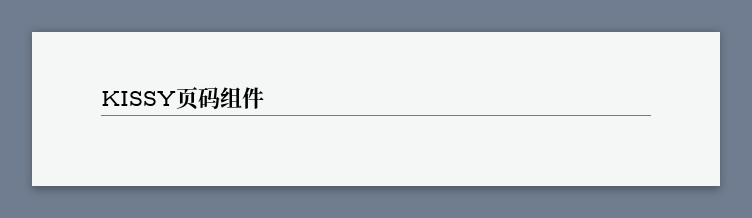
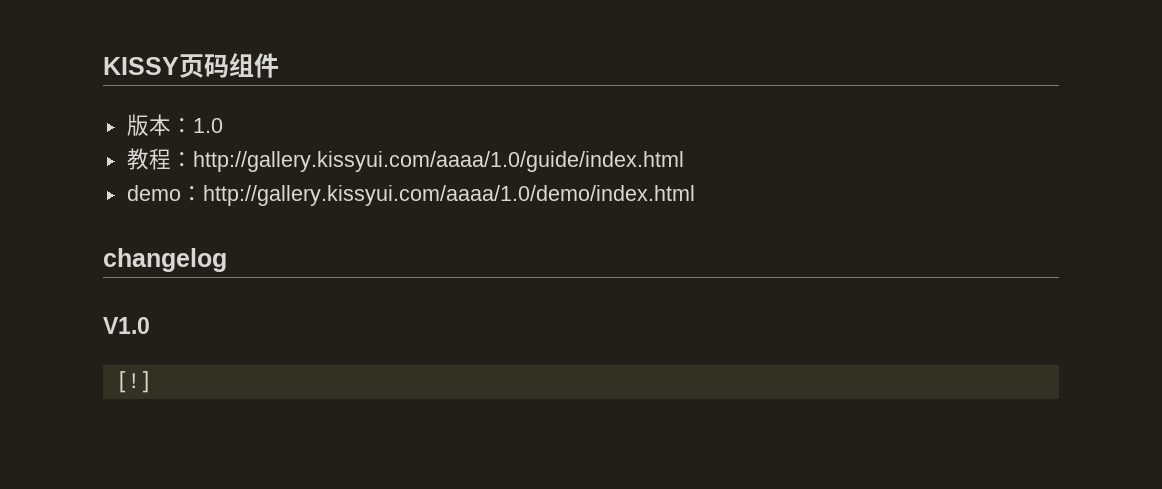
(264, 98) none -> [126,114,223,136] [126,148,684,172] [126,185,695,206] [103,248,227,272] [103,317,150,334] [115,371,152,393] // 版本：1.0 // 教程：http://gallery.kissyui.com/aaaa/1.0/guide/index.html // demo：http://gallery.kissyui.com/aaaa/1.0/demo/index.html // changelog // V1.0 // [!]

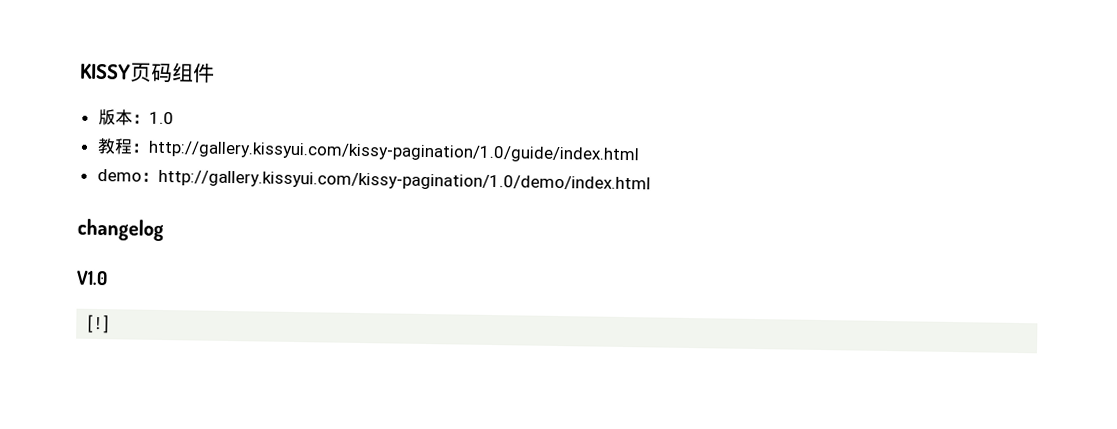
[192,151,684,172] http://gallery.kissyui.com/aaaa/1.0/guide/index.html -> [147,140,640,164] http://gallery.kissyui.com/kissy-pagination/1.0/guide/index.html
[202,185,695,206] http://gallery.kissyui.com/aaaa/1.0/demo/index.html -> [157,169,651,193] http://gallery.kissyui.com/kissy-pagination/1.0/demo/index.html

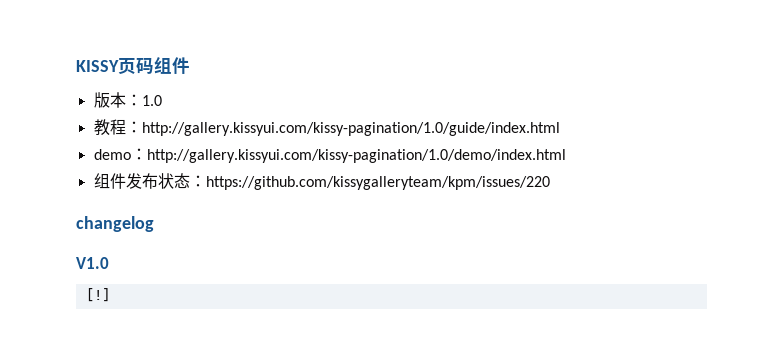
(651, 181) none -> [93,173,550,190] // 组件发布状态：https://github.com/kissygalleryteam/kpm/issues/220

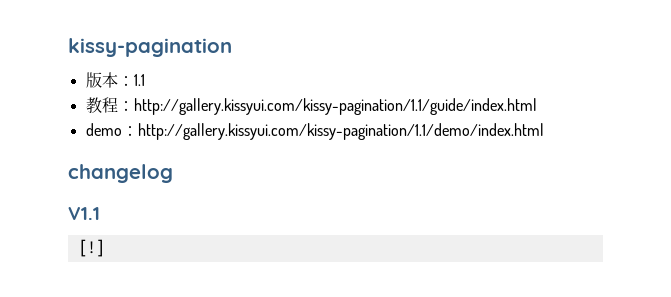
[76,57,190,74] KISSY页码组件 -> [68,38,232,57] kissy-pagination
[141,95,162,106] 1.0 -> [133,74,145,86] 1.1
[141,122,560,136] http://gallery.kissyui.com/kissy-pagination/1.0/guide/index.html -> [133,98,537,115] http://gallery.kissyui.com/kissy-pagination/1.1/guide/index.html
[146,149,566,163] [93,173,550,190] http://gallery.kissyui.com/kissy-pagination/1.0/demo/index.html // 组件发布状态：https://github.com/kissygalleryteam/kpm/issues/220 -> [137,123,544,140] http://gallery.kissyui.com/kissy-pagination/1.1/demo/index.html
[76,257,109,269] V1.0 -> [68,207,100,220] V1.1

